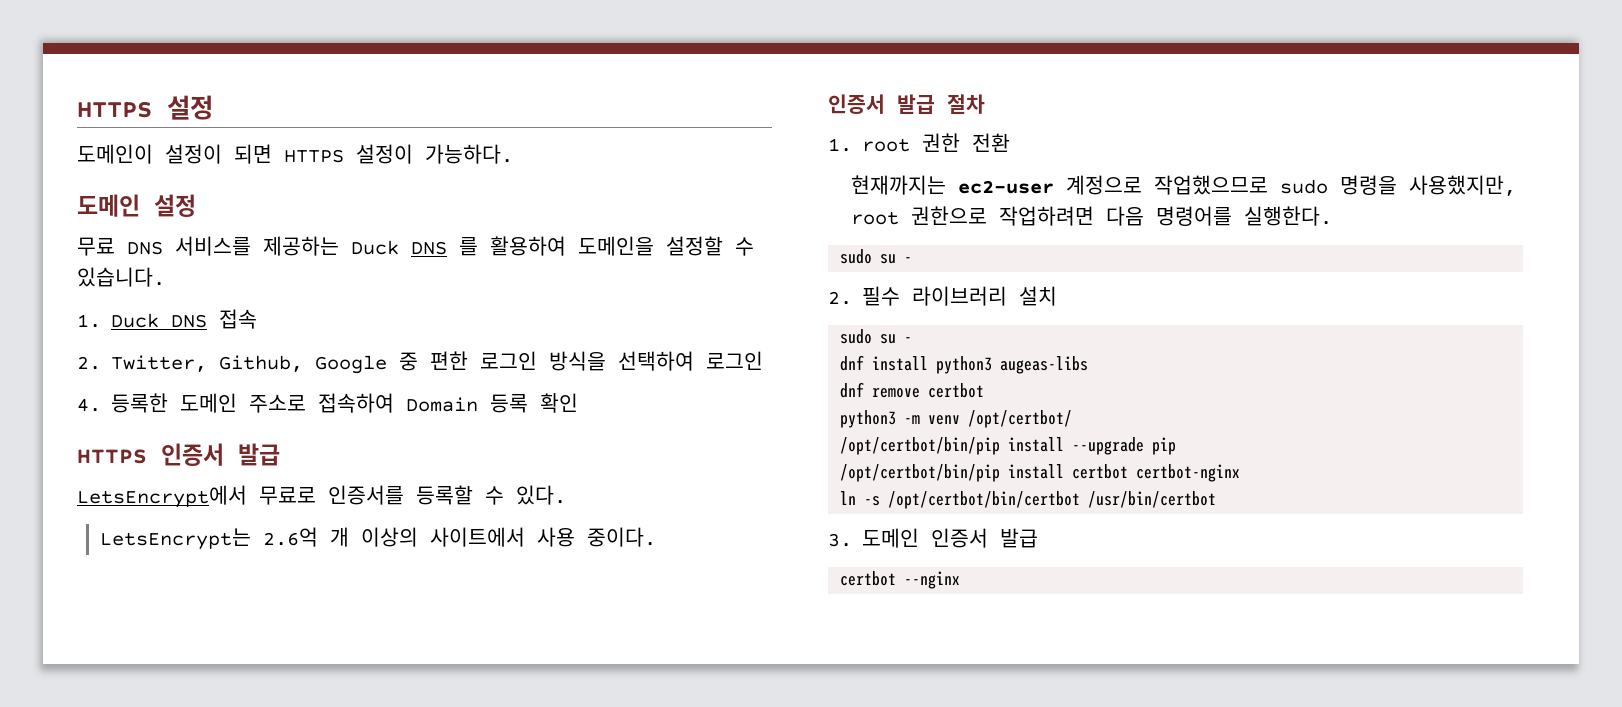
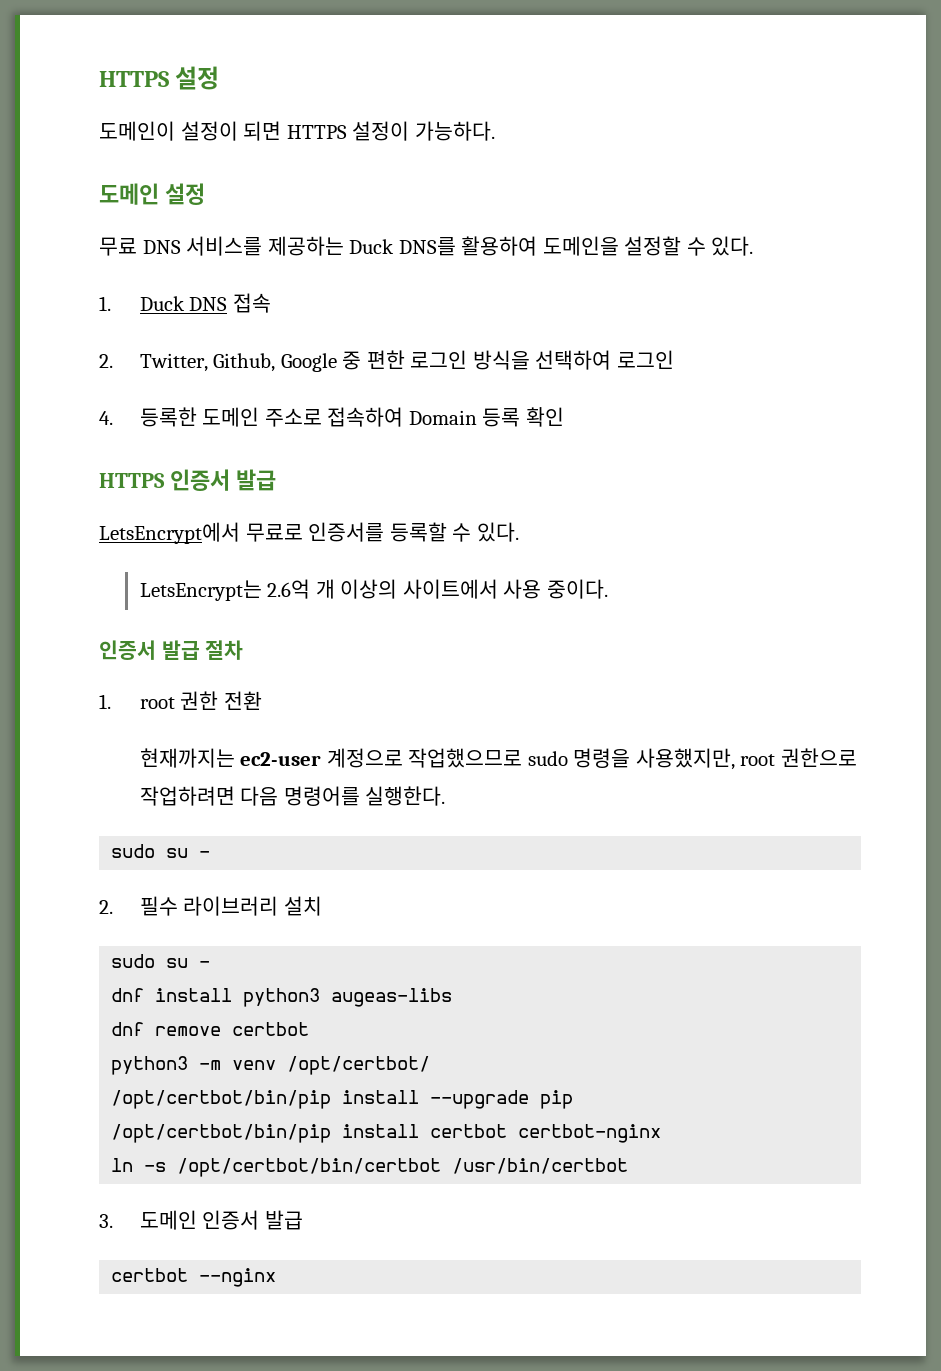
[411,237,478,256] DNS 를 -> [398,237,456,256] DNS를
[77,267,165,287] 있습니다. -> [711,236,754,256] 있다.

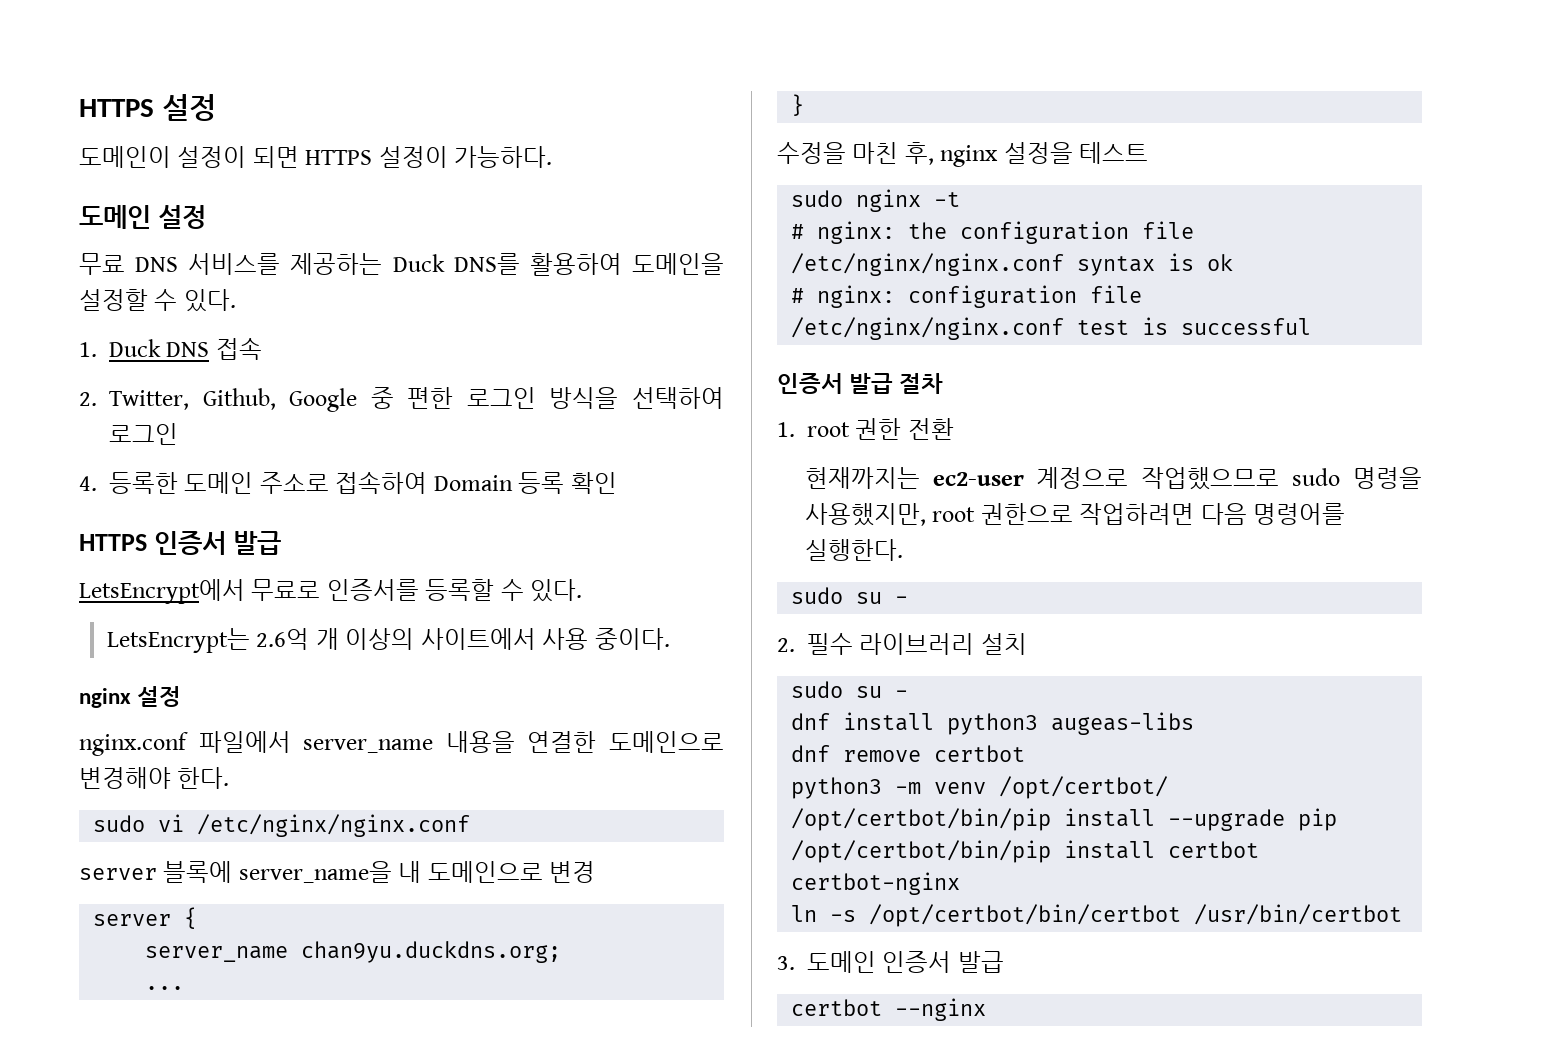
(608, 589) none -> [79,686,182,708] [79,731,725,756] [79,767,230,789] [93,814,471,837] [79,861,596,883] [93,907,198,929] [145,941,562,963] [145,986,185,990] [791,94,805,116] [777,142,1149,167] [791,189,961,212] [791,221,1195,244] [791,253,1234,276] [791,285,1143,308] [791,317,1312,340] // nginx 설정 // nginx.conf 파일에서 server_name 내용을 연결한 도메인으로 변경해야 한다. // sudo vi /etc/nginx/nginx.conf // server 블록에 server_name을 내 도메인으로 변경 // server { // server_name chan9yu.duckdns.org; // ... // } // 수정을 마친 후, nginx 설정을 테스트 // sudo nginx -t // # nginx: the configuration file /etc/nginx/nginx.conf syntax is ok // # nginx: configuration file /etc/nginx/nginx.conf test is successful

